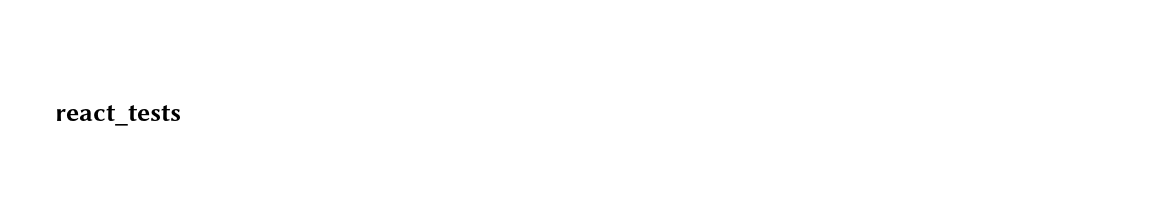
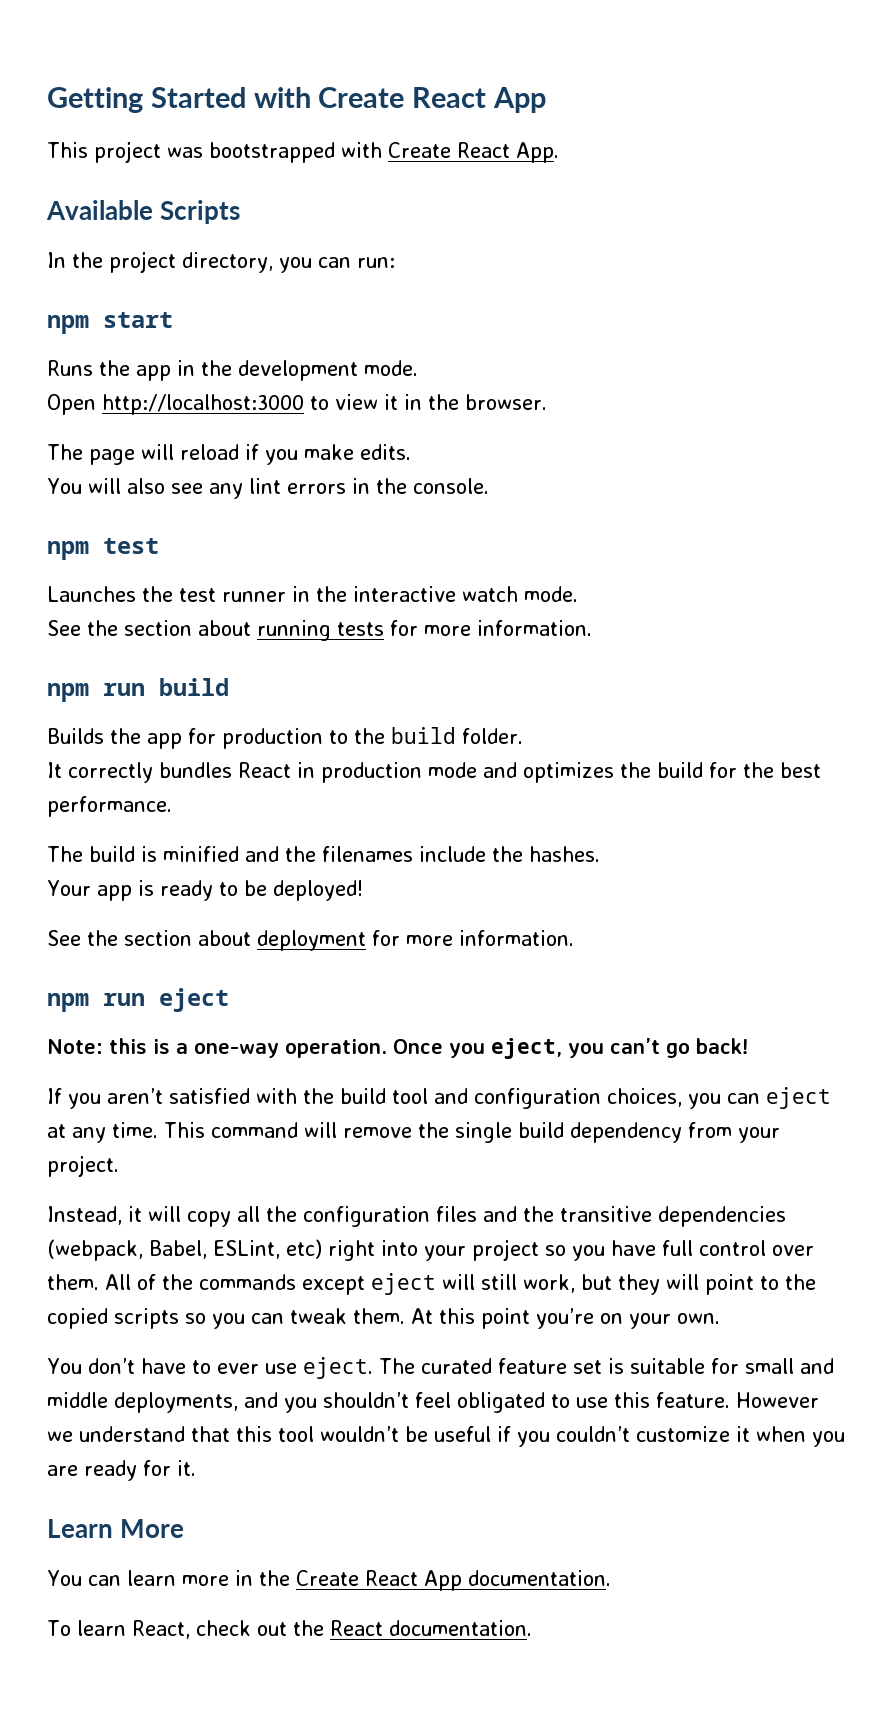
[55,105,181,126] react_tests -> [47,87,547,113] [47,141,559,163] [46,200,241,224] [47,251,395,273] [47,312,173,334] [47,360,418,381] [47,394,547,415] [47,444,411,465] [47,478,489,499] [47,538,159,560] [47,586,578,602] [47,620,592,641] [47,678,229,702] [47,727,523,749] [47,762,821,783] [47,796,172,817] [47,846,600,862] [47,880,363,901] [47,930,574,951] [47,988,229,1012] [47,1038,749,1059] [47,1087,831,1109] [47,1122,780,1143] [47,1155,119,1177] [47,1206,786,1227] [47,1239,814,1261] [47,1273,816,1295] [47,1308,720,1329] [47,1357,834,1379] [47,1392,819,1413] [47,1426,845,1447] [47,1460,196,1481] [47,1519,185,1538] [47,1570,611,1591] [47,1620,532,1639] Getting Started with Create React App // This project was bootstrapped with Create React App. // Available Scripts // In the project directory, you can run: // npm start // Runs the app in the development mode. // Open http://localhost:3000 to view it in the browser. // The page will reload if you make edits. // You will also see any lint errors in the console. // npm test // Launches the test runner in the interactive watch mode. // See the section about running tests for more information. // npm run build // Builds the app for production to the build folder. // It correctly bundles React in production mode and optimizes the build for the best performance. // The build is minified and the filenames include the hashes. // Your app is ready to be deployed! // See the section about deployment for more information. // npm run eject // Note: this is a one-way operation. Once you eject, you can’t go back! // If you aren’t satisfied with the build tool and configuration choices, you can eject at any time. This command will remove the single build dependency from your project. // Instead, it will copy all the configuration files and the transitive dependencies (webpack, Babel, ESLint, etc) right into your project so you have full control over them. All of the commands except eject will still work, but they will point to the copied scripts so you can tweak them. At this point you’re on your own. // You don’t have to ever use eject. The curated feature set is suitable for small and middle deployments, and you shouldn’t feel obligated to use this feature. However we understand that this tool wouldn’t be useful if you couldn’t customize it when you are ready for it. // Learn More // You can learn more in the Create React App documentation. // To learn React, check out the React documentation.

